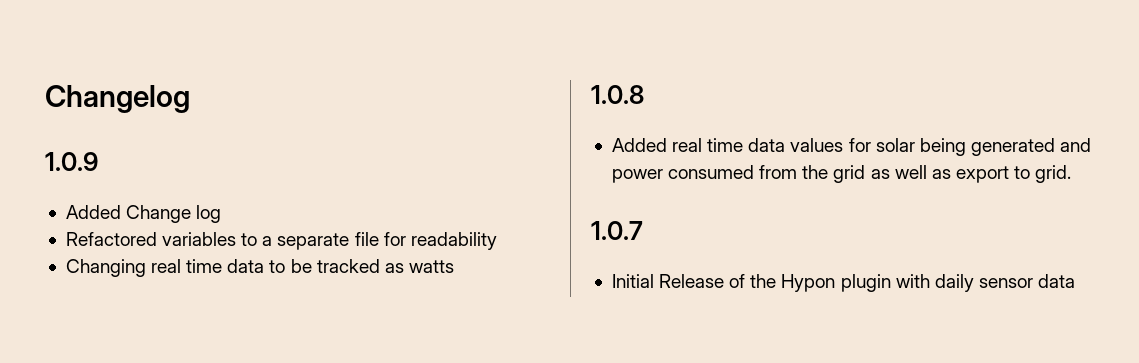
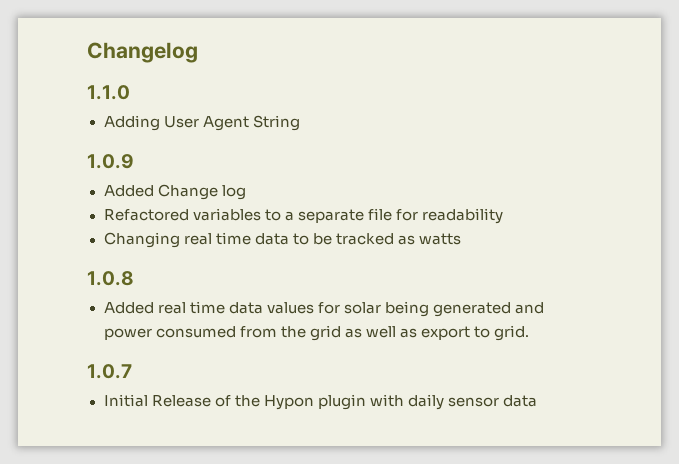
(190, 99) none -> [87,85,130,100] [103,115,300,131] // 1.1.0 // Adding User Agent String

